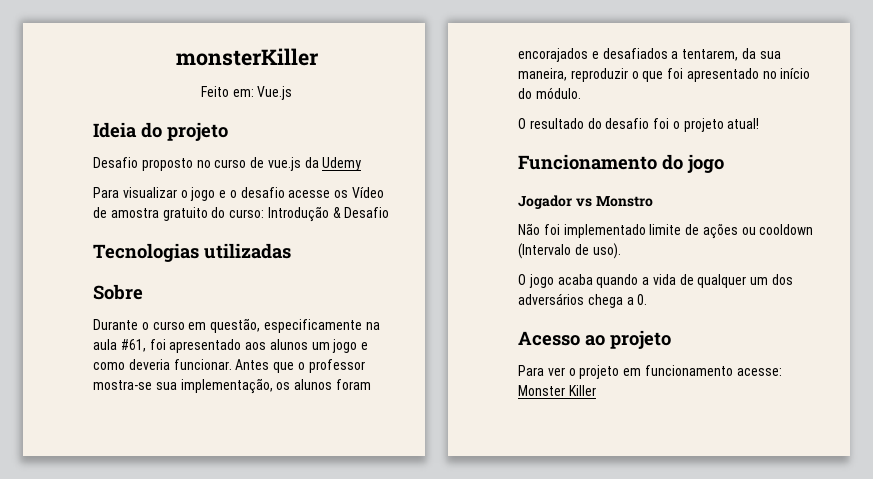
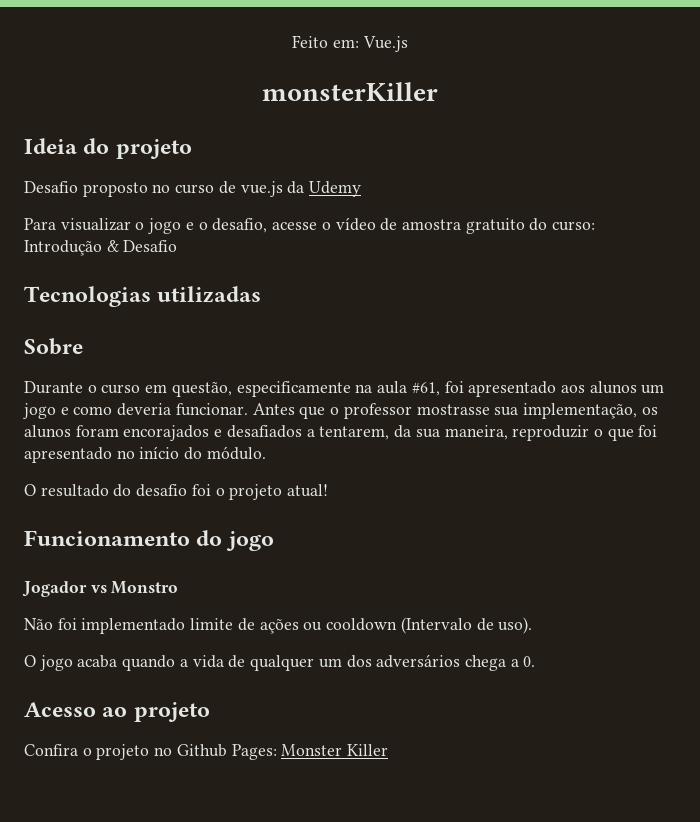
[175,48,319,66] monsterKiller // -> (292, 41) none
(293, 93) none -> [262,82,438,101] // monsterKiller
[240,187,385,198] desafio acesse os Vídeo -> [212,217,376,233] desafio, acesse o vídeo
[93,380,152,390] mostra-se -> [416,404,490,415] mostrasse
[518,365,782,379] Para ver o projeto em funcionamento acesse: -> [24,744,277,760] Confira o projeto no Github Pages:

